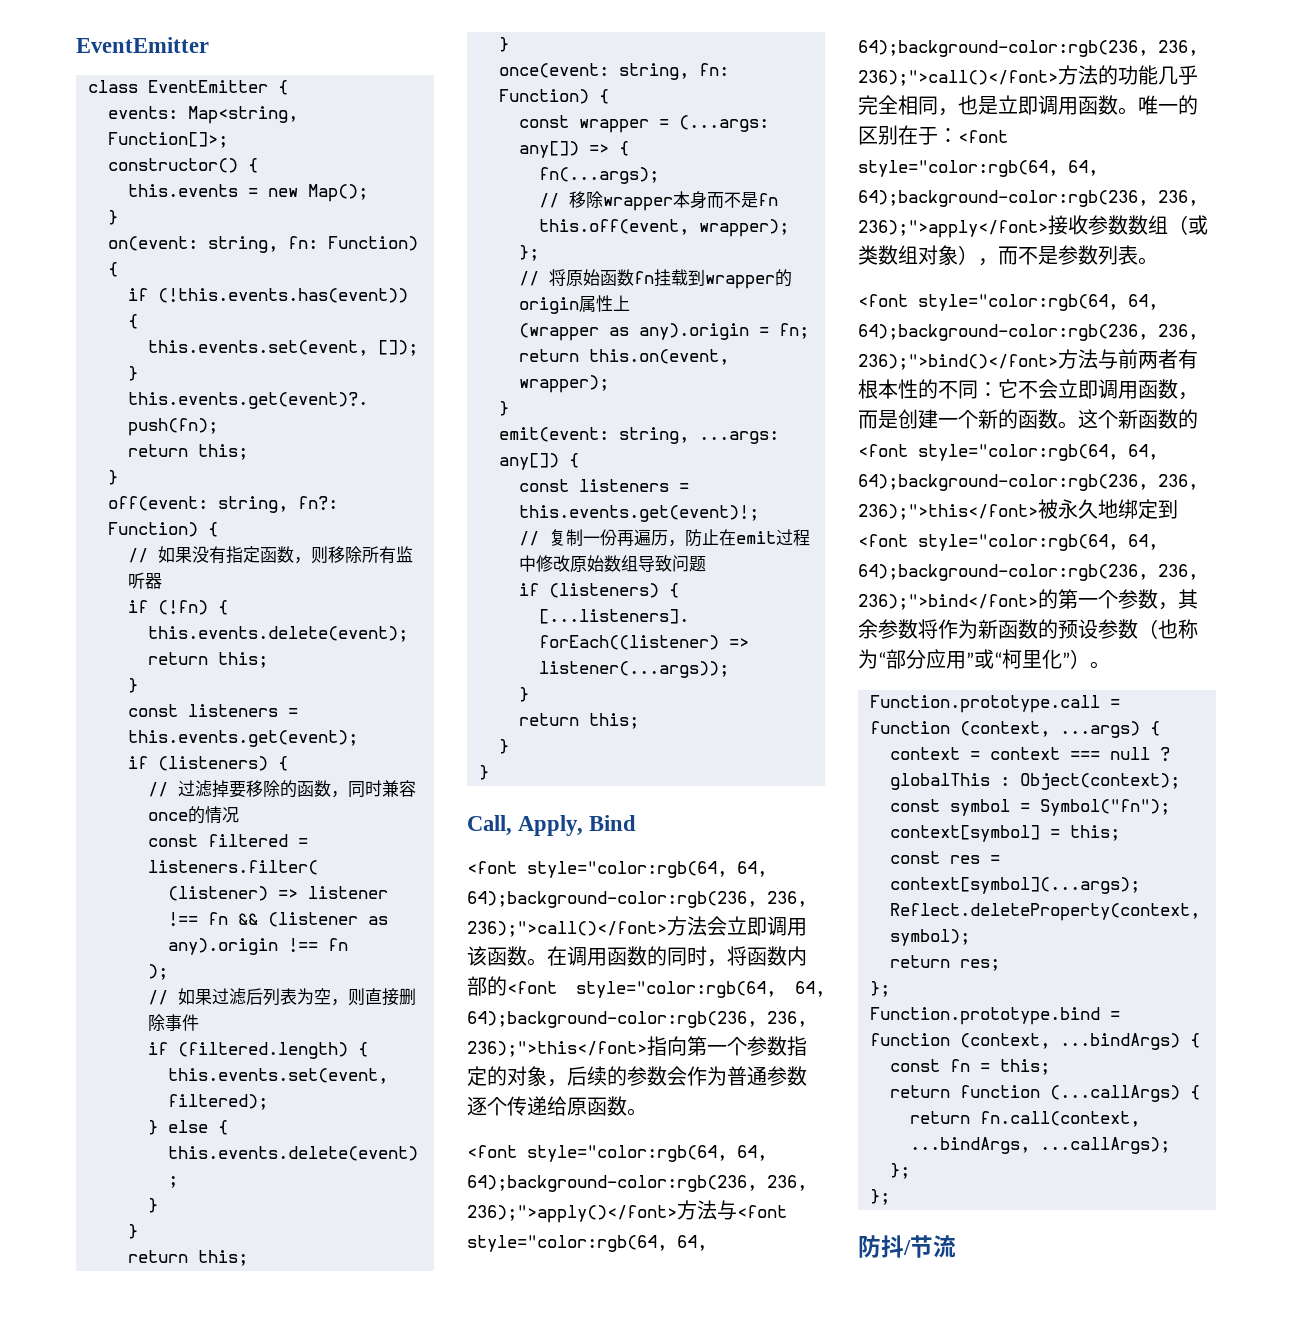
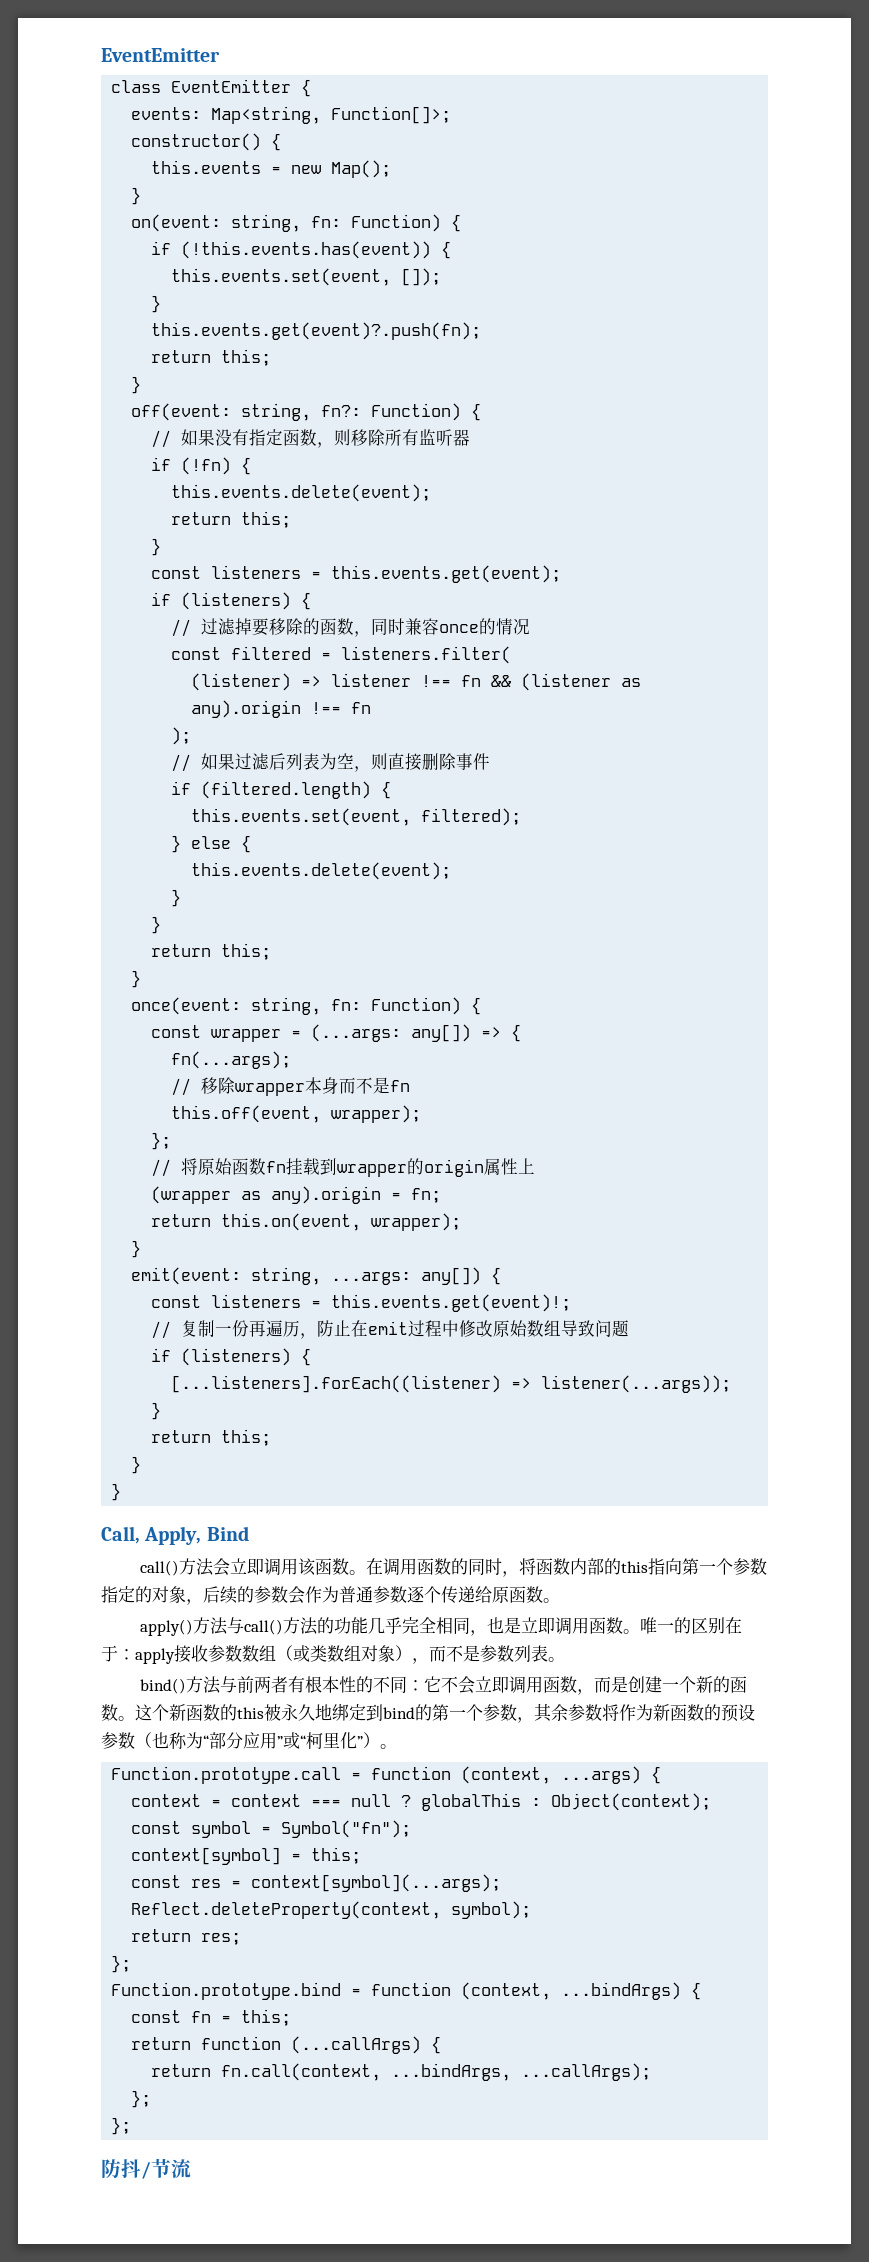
[467,861,767,878] [467,891,807,908] [467,921,667,937] <font style="color:rgb(64, 64, 64);background-color:rgb(236, 236, 236);">call()</font> -> [139,1560,179,1576] call()
[507,981,825,998] [467,1011,807,1028] [467,1041,647,1057] <font style="color:rgb(64, 64, 64);background-color:rgb(236, 236, 236);">this</font> -> [620,1561,648,1573] this
[467,1145,767,1162] [467,1175,807,1192] [467,1200,787,1223] [467,1235,707,1252] [858,40,1198,57] [858,70,1058,86] <font style="color:rgb(64, 64, 64);background-color:rgb(236, 236, 236);">apply()</font>方法与<font style="color:rgb(64, 64, 64);background-color:rgb(236, 236, 236);">call()</font> -> [139,1617,283,1636] apply()方法与call()
[958,130,1008,143] [858,160,1098,177] [858,190,1198,207] [858,220,1048,238] <font style="color:rgb(64, 64, 64);background-color:rgb(236, 236, 236);">apply</font> -> [135,1648,175,1664] apply
[858,294,1158,311] [858,324,1198,341] [858,354,1058,370] <font style="color:rgb(64, 64, 64);background-color:rgb(236, 236, 236);">bind()</font> -> [139,1678,186,1694] bind()
[858,444,1158,461] [858,474,1198,491] [858,499,1178,520] [858,534,1158,551] [858,564,1198,581] [858,594,1038,610] <font style="color:rgb(64, 64, 64);background-color:rgb(236, 236, 236);">this</font>被永久地绑定到<font style="color:rgb(64, 64, 64);background-color:rgb(236, 236, 236);">bind</font> -> [237,1703,415,1721] this被永久地绑定到bind

